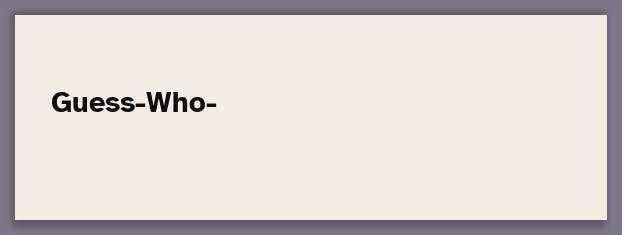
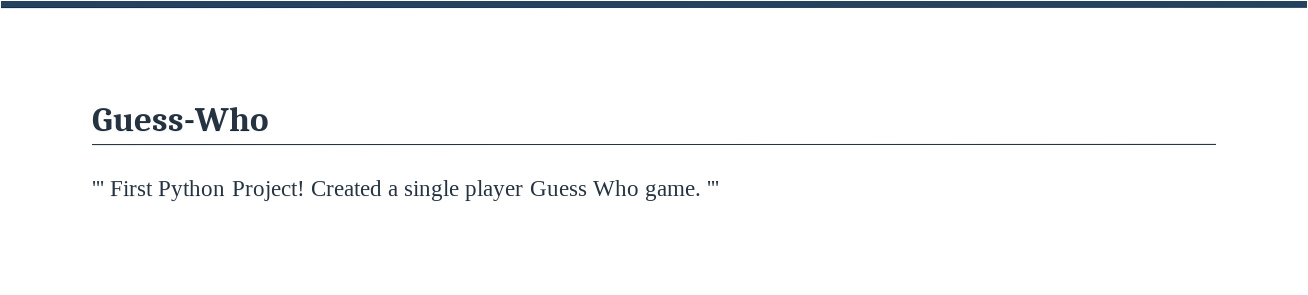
[51,92,217,112] Guess-Who- -> [91,106,269,132] [92,180,721,202] Guess-Who // ''' First Python Project! Created a single player Guess Who game. '''

